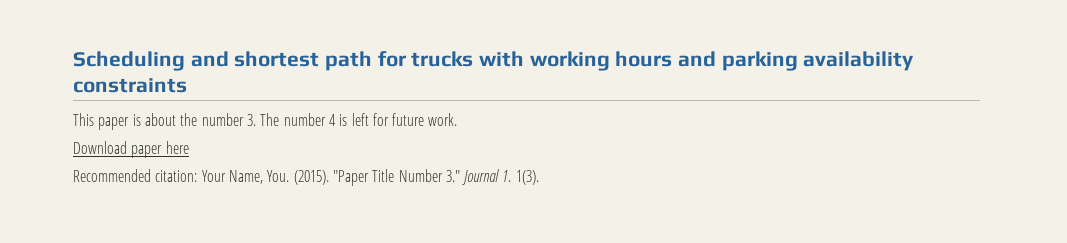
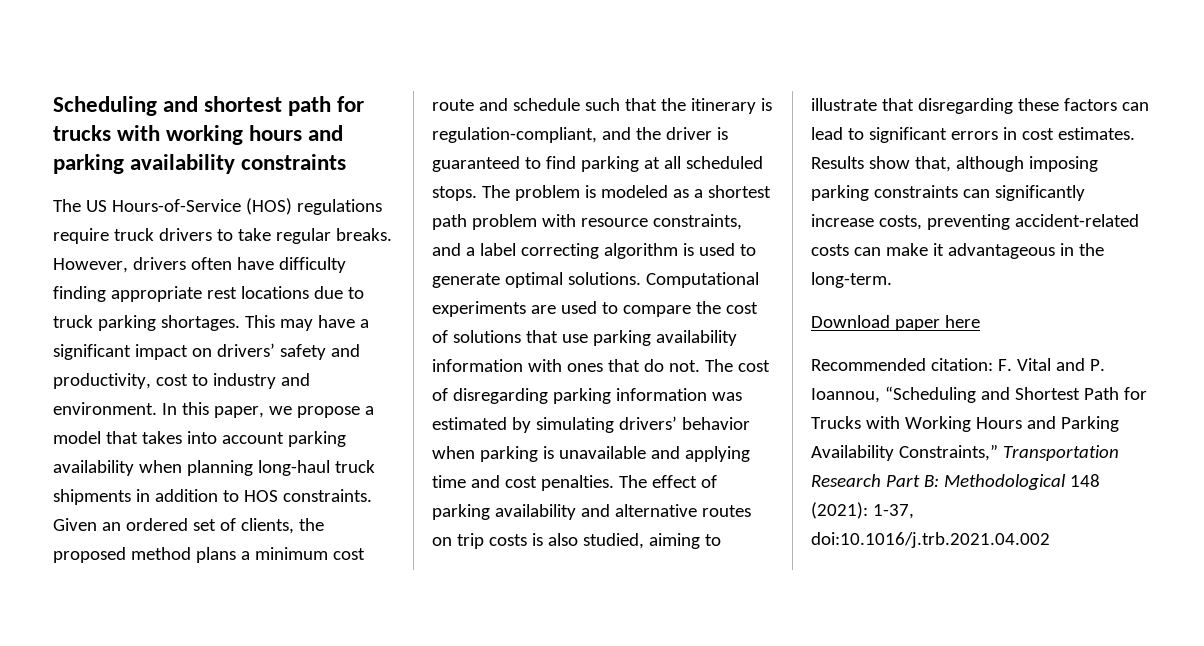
[73,113,458,130] This paper is about the number 3. The number 4 is left for future work. -> [53,198,382,215] [53,228,392,244] [53,257,346,273] [53,286,364,302] [53,315,369,331] [53,343,360,360] [53,373,310,389] [53,402,374,418] [53,431,346,447] [53,460,375,476] [53,489,372,505] [53,518,324,534] [53,547,365,563] [432,98,772,114] [432,127,728,143] [432,156,763,172] [432,185,771,201] [432,214,742,230] [432,243,756,259] [432,272,759,288] [432,301,758,317] [432,330,737,346] [432,359,770,372] [432,388,742,404] [432,416,750,433] [432,446,750,462] [432,475,717,491] [432,504,751,520] [432,533,721,549] [811,98,1149,114] [811,127,1135,143] [811,156,1098,172] [811,185,1085,201] [811,214,1139,230] [811,243,1104,259] [811,272,892,288] The US Hours-of-Service (HOS) regulations require truck drivers to take regular breaks. However, drivers often have difficulty finding appropriate rest locations due to truck parking shortages. This may have a significant impact on drivers’ safety and productivity, cost to industry and environment. In this paper, we propose a model that takes into account parking availability when planning long-haul truck shipments in addition to HOS constraints. Given an ordered set of clients, the proposed method plans a minimum cost route and schedule such that the itinerary is regulation-compliant, and the driver is guaranteed to find parking at all scheduled stops. The problem is modeled as a shortest path problem with resource constraints, and a label correcting algorithm is used to generate optimal solutions. Computational experiments are used to compare the cost of solutions that use parking availability information with ones that do not. The cost of disregarding parking information was estimated by simulating drivers’ behavior when parking is unavailable and applying time and cost penalties. The effect of parking availability and alternative routes on trip costs is also studied, aiming to illustrate that disregarding these factors can lead to significant errors in cost estimates. Results show that, although imposing parking constraints can significantly increase costs, preventing accident-related costs can make it advantageous in the long-term.
[201,169,539,186] Your Name, You. (2015). "Paper Title Number 3." Journal 1. 1(3). -> [997,358,1105,371] [811,386,1147,403] [811,416,1119,432] [811,444,1119,461] [811,474,1100,490] [811,502,914,519] [811,532,1050,548] F. Vital and P. Ioannou, “Scheduling and Shortest Path for Trucks with Working Hours and Parking Availability Constraints,” Transportation Research Part B: Methodological 148 (2021): 1-37, doi:10.1016/j.trb.2021.04.002

